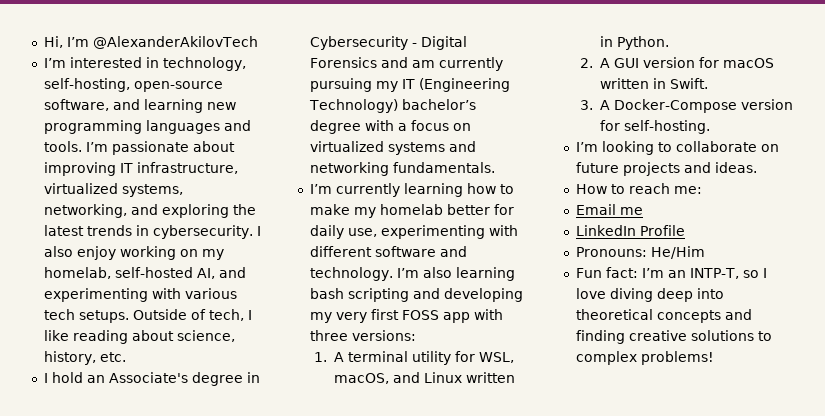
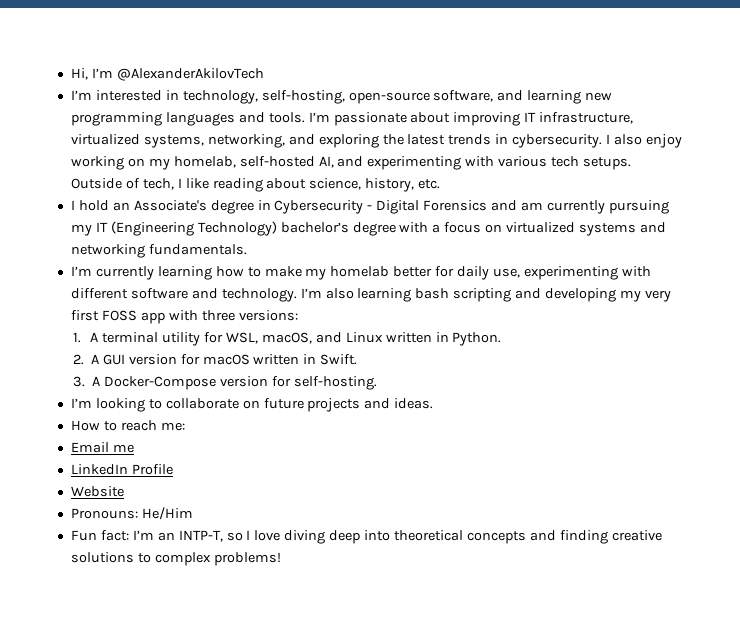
(685, 230) none -> [70,486,124,497] // Website

